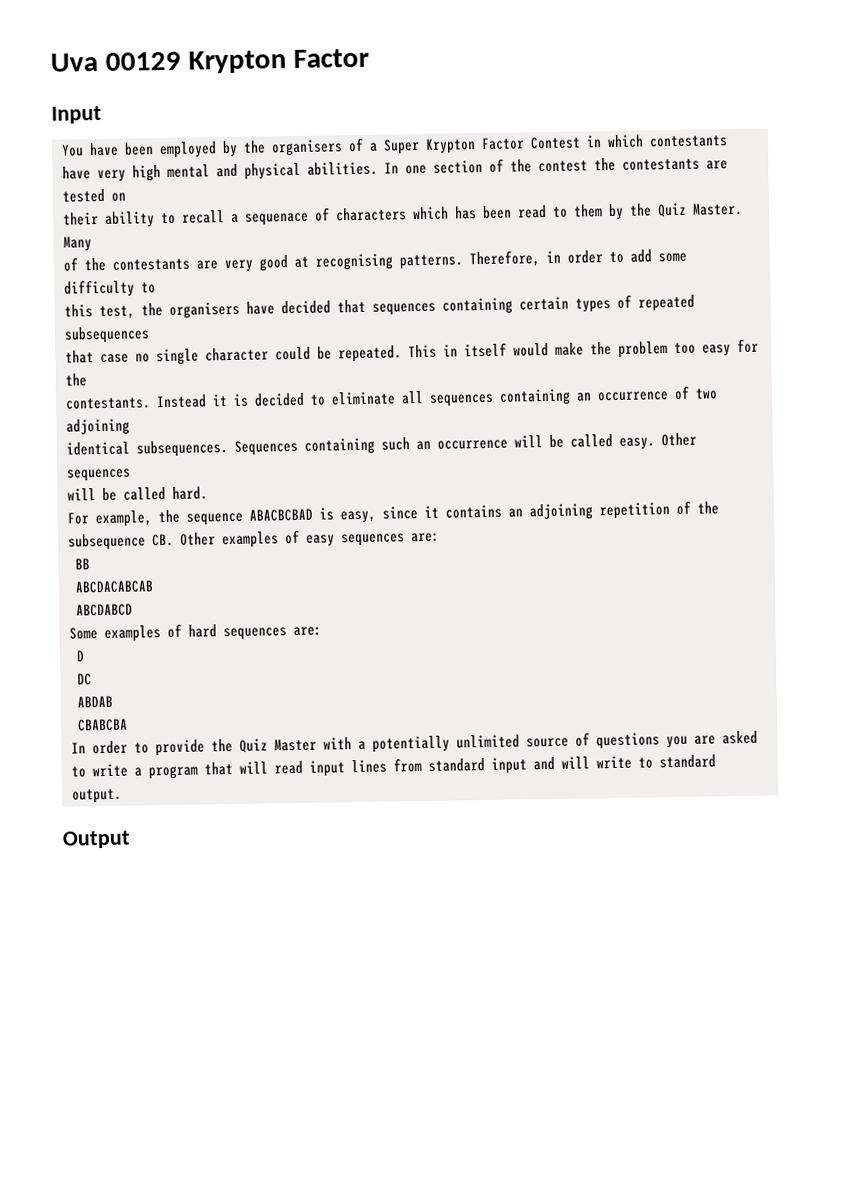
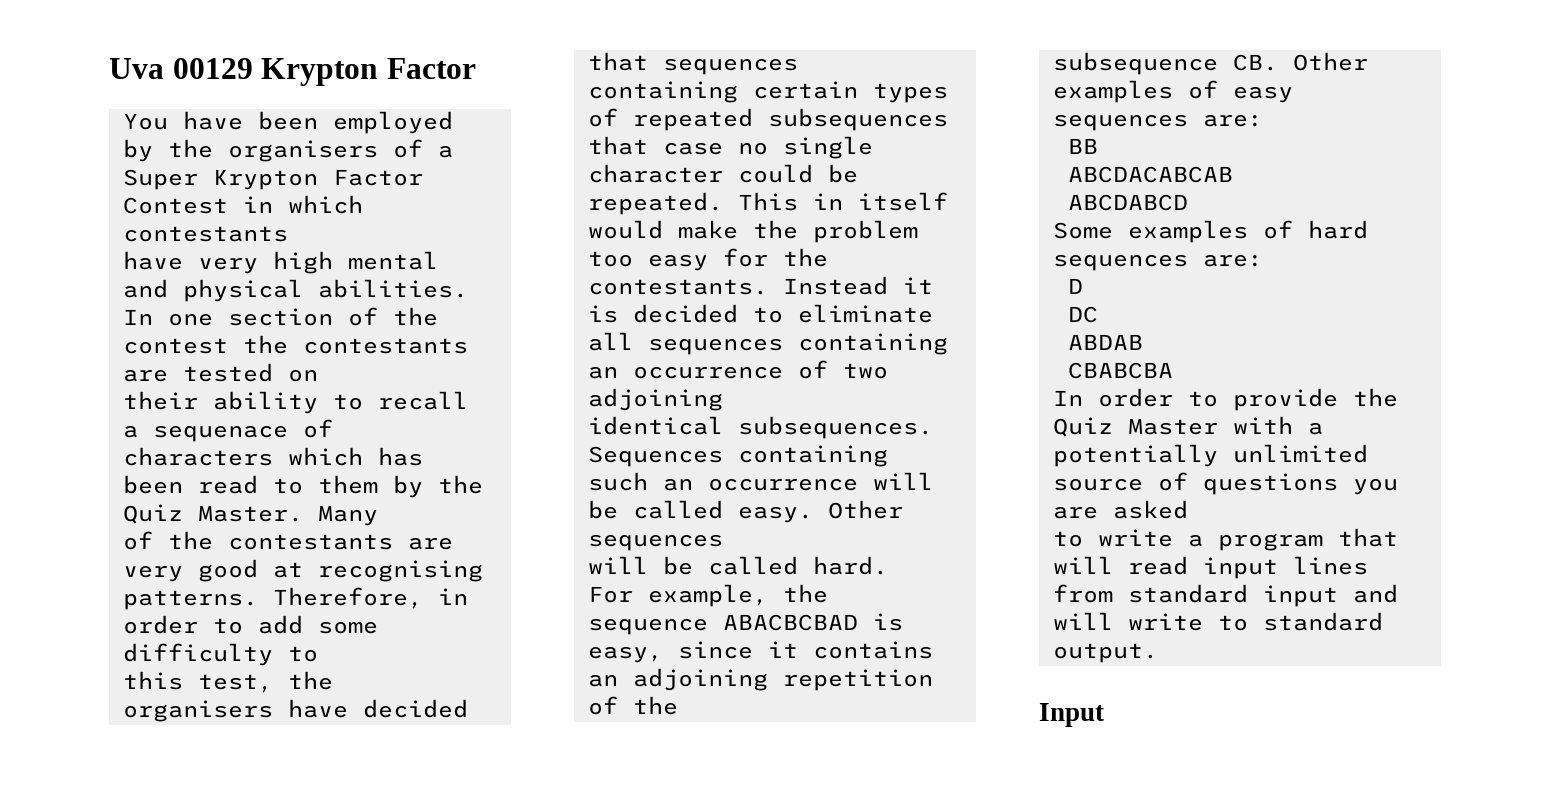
[51,105,102,124] // Input -> (476, 68) none
[62,830,131,849] Output -> [1039,703,1104,727] Input

